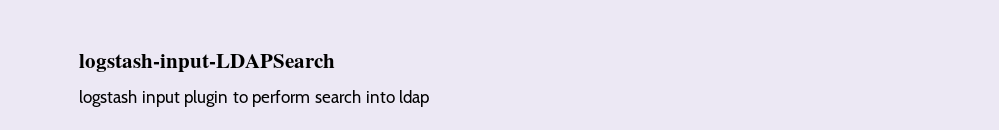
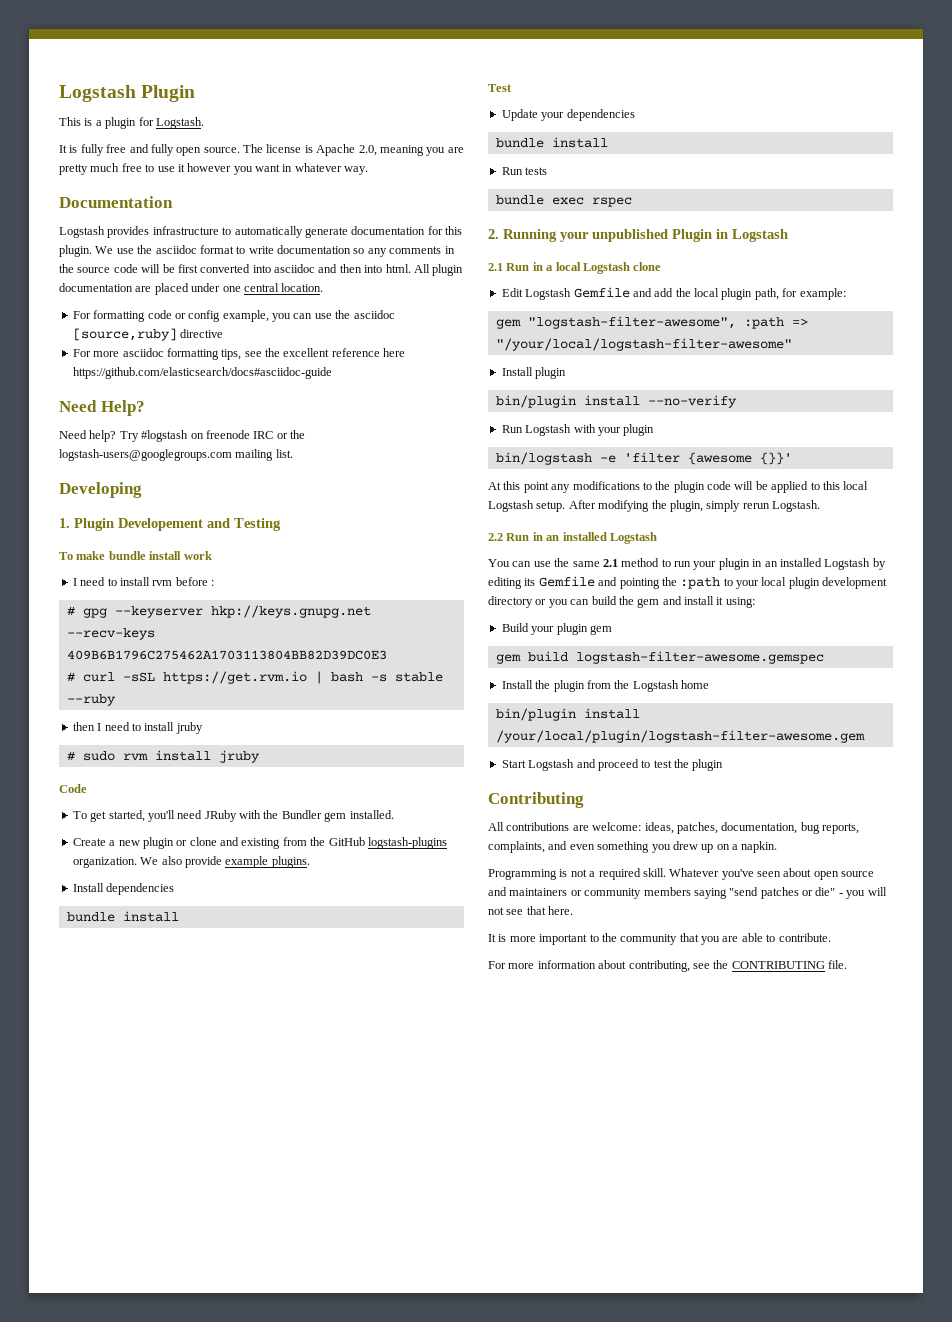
[79,54,335,73] [79,90,430,107] logstash-input-LDAPSearch // logstash input plugin to perform search into ldap -> [59,85,196,102] [59,117,204,129] [59,144,464,156] [59,163,369,175] [59,196,173,208] [59,226,462,238] [59,245,455,257] [59,264,464,276] [59,283,324,295] [72,310,395,322] [72,328,224,341] [72,348,406,360] [72,367,332,379] [59,400,145,416] [59,430,305,442] [59,449,293,461] [59,482,142,498] [59,518,281,531] [59,551,212,560] [72,577,214,586] [66,605,371,618] [66,628,155,640] [66,650,387,660] [66,671,443,684] [66,694,116,706] [72,722,203,734] [66,750,260,763] [59,784,87,793] [72,810,394,822] [72,837,447,849] [72,856,310,868] [72,883,175,895] [66,911,179,922] [488,84,512,92] [501,109,635,121] [495,137,608,148] [501,167,548,175] [495,195,632,207] [488,229,788,242] [488,262,662,274] [501,287,846,300] [495,316,808,329] [495,338,792,351] [501,367,567,379] [495,395,737,408] [501,424,655,436] [495,452,792,465] [488,481,869,493] [488,500,820,512] [488,532,657,544] [488,558,886,570] [488,576,888,589] [488,596,755,608] [501,623,612,635] [495,651,824,664] [501,680,709,692] [495,708,640,721] [495,730,865,743] [501,759,724,771] [488,792,584,808] [488,822,859,834] [488,841,778,853] [488,868,875,880] [488,887,887,899] [488,906,574,915] [488,933,831,945] [488,960,847,972] Logstash Plugin // This is a plugin for Logstash. // It is fully free and fully open source. The license is Apache 2.0, meaning you are pretty much free to use it however you want in whatever way. // Documentation // Logstash provides infrastructure to automatically generate documentation for this plugin. We use the asciidoc format to write documentation so any comments in the source code will be first converted into asciidoc and then into html. All plugin documentation are placed under one central location. // For formatting code or config example, you can use the asciidoc [source,ruby] directive // For more asciidoc formatting tips, see the excellent reference here https://github.com/elasticsearch/docs#asciidoc-guide // Need Help? // Need help? Try #logstash on freenode IRC or the logstash-users@googlegroups.com mailing list. // Developing // 1. Plugin Developement and Testing // To make bundle install work // I need to install rvm before : // # gpg --keyserver hkp://keys.gnupg.net --recv-keys 409B6B1796C275462A1703113804BB82D39DC0E3 // # curl -sSL https://get.rvm.io | bash -s stable --ruby // then I need to install jruby // # sudo rvm install jruby // Code // To get started, you'll need JRuby with the Bundler gem installed. // Create a new plugin or clone and existing from the GitHub logstash-plugins organization. We also provide example plugins. // Install dependencies // bundle install // Test // Update your dependencies // bundle install // Run tests // bundle exec rspec // 2. Running your unpublished Plugin in Logstash // 2.1 Run in a local Logstash clone // Edit Logstash Gemfile and add the local plugin path, for example: // gem "logstash-filter-awesome", :path => "/your/local/logstash-filter-awesome" // Install plugin // bin/plugin install --no-verify // Run Logstash with your plugin // bin/logstash -e 'filter {awesome {}}' // At this point any modifications to the plugin code will be applied to this local Logstash setup. After modifying the plugin, simply rerun Logstash. // 2.2 Run in an installed Logstash // You can use the same 2.1 method to run your plugin in an installed Logstash by editing its Gemfile and pointing the :path to your local plugin development directory or you can build the gem and install it using: // Build your plugin gem // gem build logstash-filter-awesome.gemspec // Install the plugin from the Logstash home // bin/plugin install /your/local/plugin/logstash-filter-awesome.gem // Start Logstash and proceed to test the plugin // Contributing // All contributions are welcome: ideas, patches, documentation, bug reports, complaints, and even something you drew up on a napkin. // Programming is not a required skill. Whatever you've seen about open source and maintainers or community members saying "send patches or die" - you will not see that here. // It is more important to the community that you are able to contribute. // For more information about contributing, see the CONTRIBUTING file.

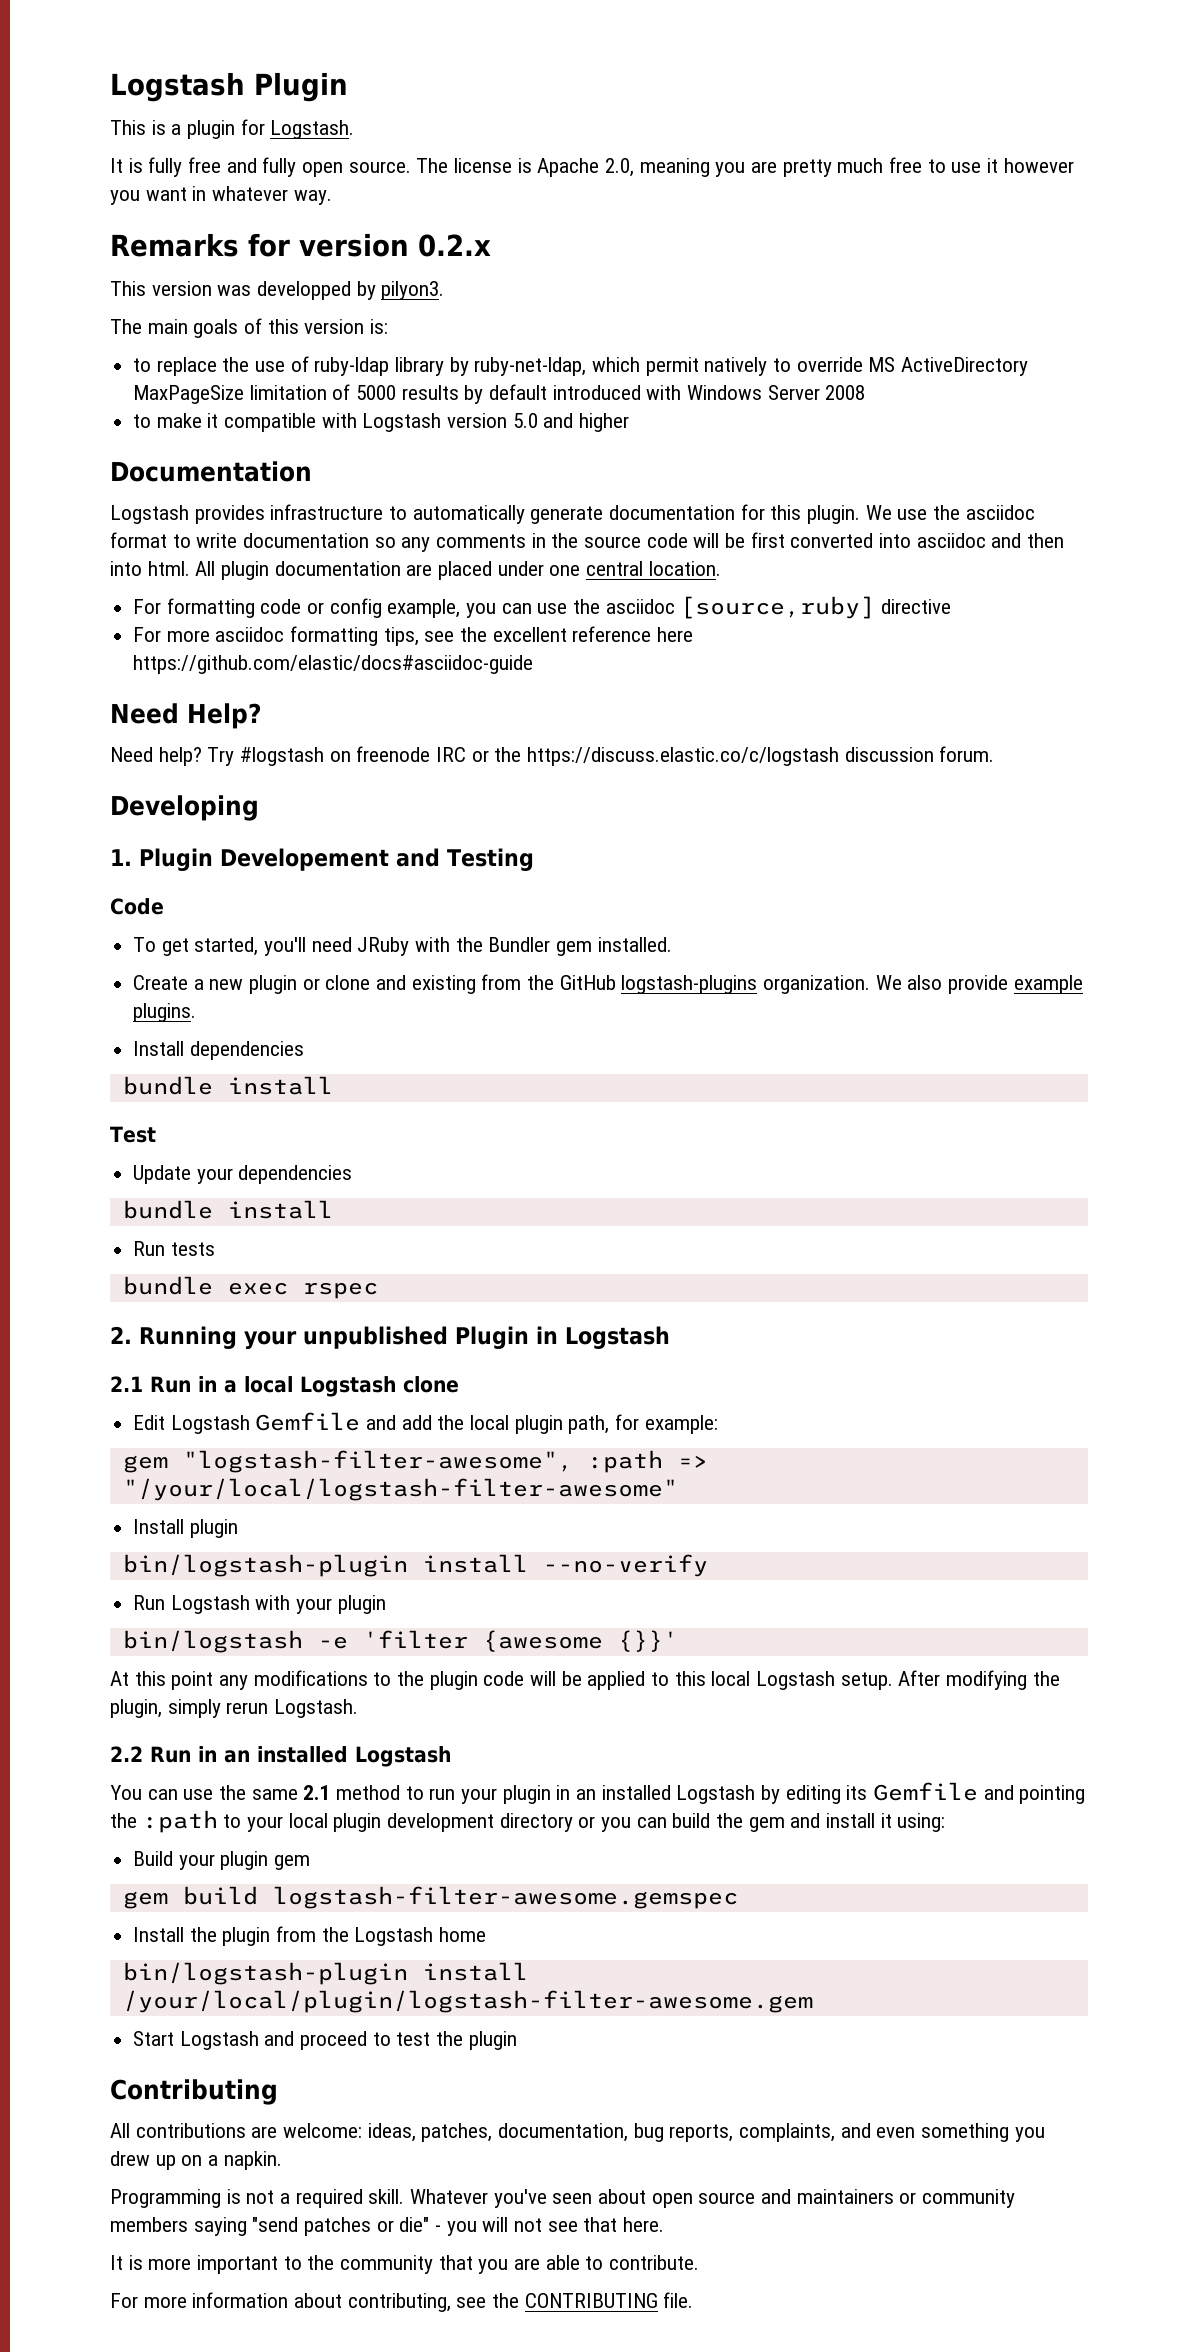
(369, 170) none -> [110,233,491,257] [110,281,445,300] [110,318,389,338] [133,356,1029,376] [133,384,866,404] [133,413,630,432] // Remarks for version 0.2.x // This version was developped by pilyon3. // The main goals of this version is: // to replace the use of ruby-ldap library by ruby-net-ldap, which permit natively to override MS ActiveDirectory MaxPageSize limitation of 5000 results by default introduced with Windows Server 2008 // to make it compatible with Logstash version 5.0 and higher
[72,367,332,379] https://github.com/elasticsearch/docs#asciidoc-guide -> [133,655,534,674] https://github.com/elastic/docs#asciidoc-guide
[59,449,293,461] logstash-users@googlegroups.com mailing list. -> [527,746,995,766] https://discuss.elastic.co/c/logstash discussion forum.
[59,551,212,560] [72,577,214,586] [66,605,371,618] [66,628,155,640] [66,650,387,660] [66,671,443,684] [66,694,116,706] [72,722,203,734] [66,750,260,763] // To make bundle install work // I need to install rvm before : // # gpg --keyserver hkp://keys.gnupg.net --recv-keys 409B6B1796C275462A1703113804BB82D39DC0E3 // # curl -sSL https://get.rvm.io | bash -s stable --ruby // then I need to install jruby // # sudo rvm install jruby -> (534, 859) none
[495,395,576,408] bin/plugin -> [122,1554,408,1577] bin/logstash-plugin
[495,708,576,721] bin/plugin -> [122,1962,408,1985] bin/logstash-plugin

